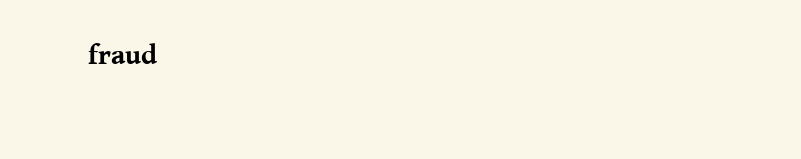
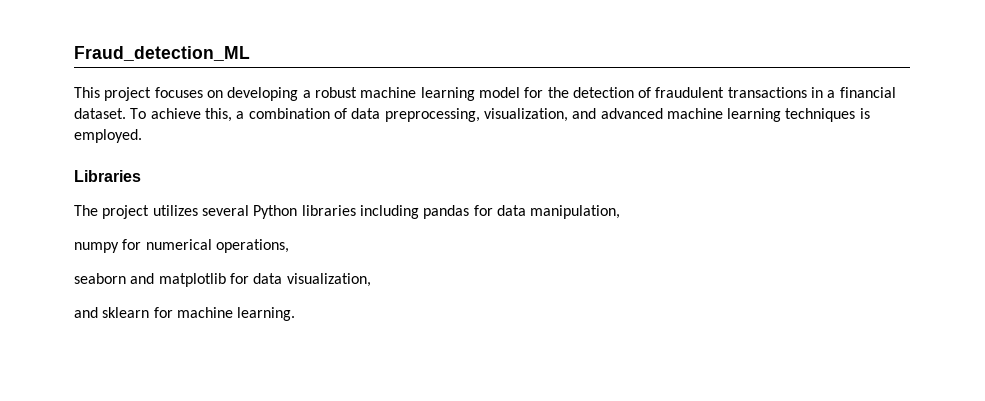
[88,43,158,64] fraud -> [74,46,250,61] [74,87,896,101] [74,108,870,122] [74,129,142,143] [74,170,141,182] [74,205,621,219] [74,239,289,253] [74,273,371,287] [74,307,296,321] Fraud_detection_ML // This project focuses on developing a robust machine learning model for the detection of fraudulent transactions in a financial dataset. To achieve this, a combination of data preprocessing, visualization, and advanced machine learning techniques is employed. // Libraries // The project utilizes several Python libraries including pandas for data manipulation, // numpy for numerical operations, // seaborn and matplotlib for data visualization, // and sklearn for machine learning.

